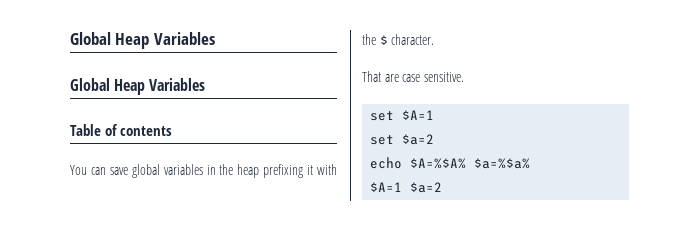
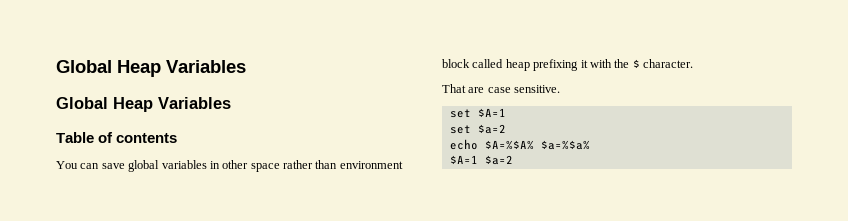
[219,164,234,175] the -> [222,160,403,172] [442,59,504,68] other space rather than environment block called

